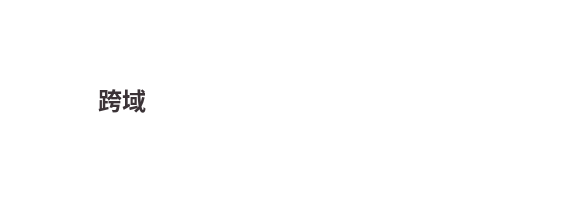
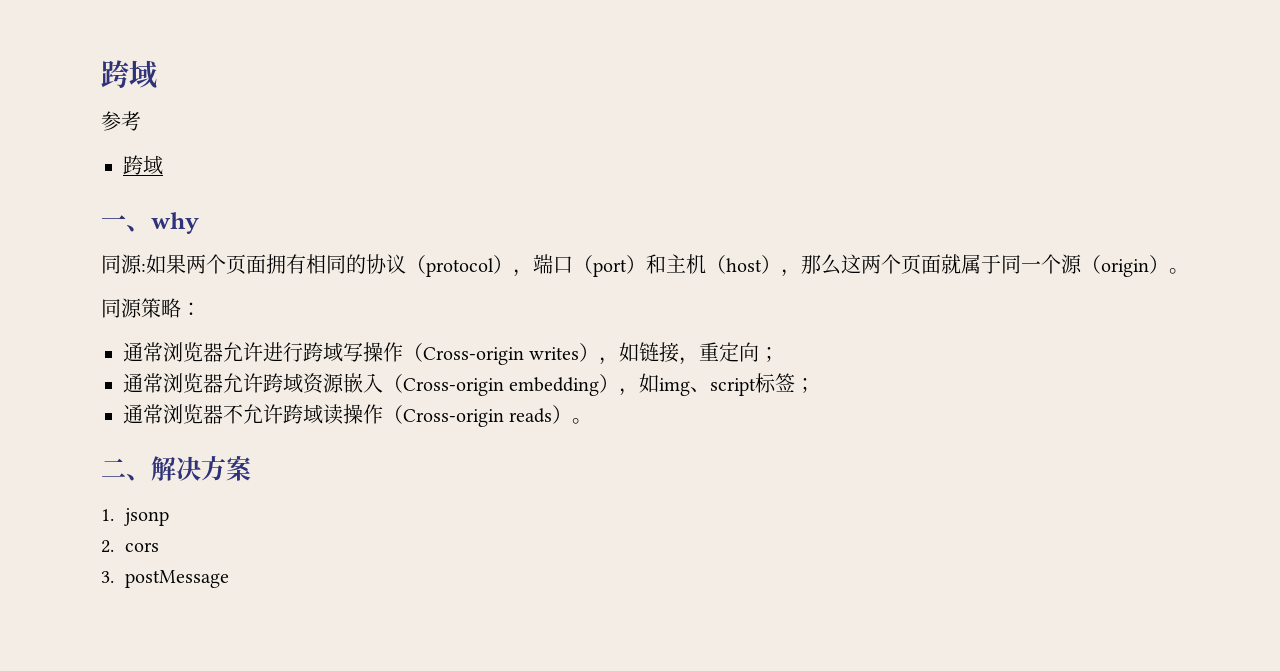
[98,89,146,113] 跨域 -> [101,60,157,89] [101,111,141,131] [123,155,163,175] [101,212,199,234] [101,254,1189,277] [101,298,201,318] [123,342,780,365] [123,373,816,396] [123,404,593,427] [101,456,251,481] [101,508,169,526] [101,540,159,553] [101,570,229,588] 跨域 // 参考 // 跨域 // 一、why // 同源:如果两个页面拥有相同的协议（protocol），端口（port）和主机（host），那么这两个页面就属于同一个源（origin）。 // 同源策略： // 通常浏览器允许进行跨域写操作（Cross-origin writes），如链接，重定向； // 通常浏览器允许跨域资源嵌入（Cross-origin embedding），如img、script标签； // 通常浏览器不允许跨域读操作（Cross-origin reads）。 // 二、解决方案 // 1. jsonp // 2. cors // 3. postMessage

